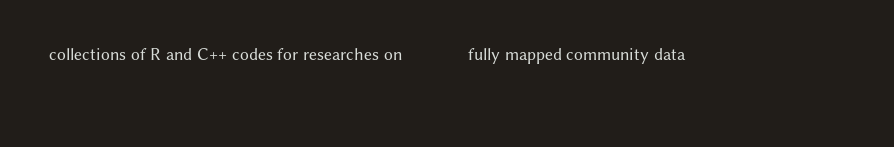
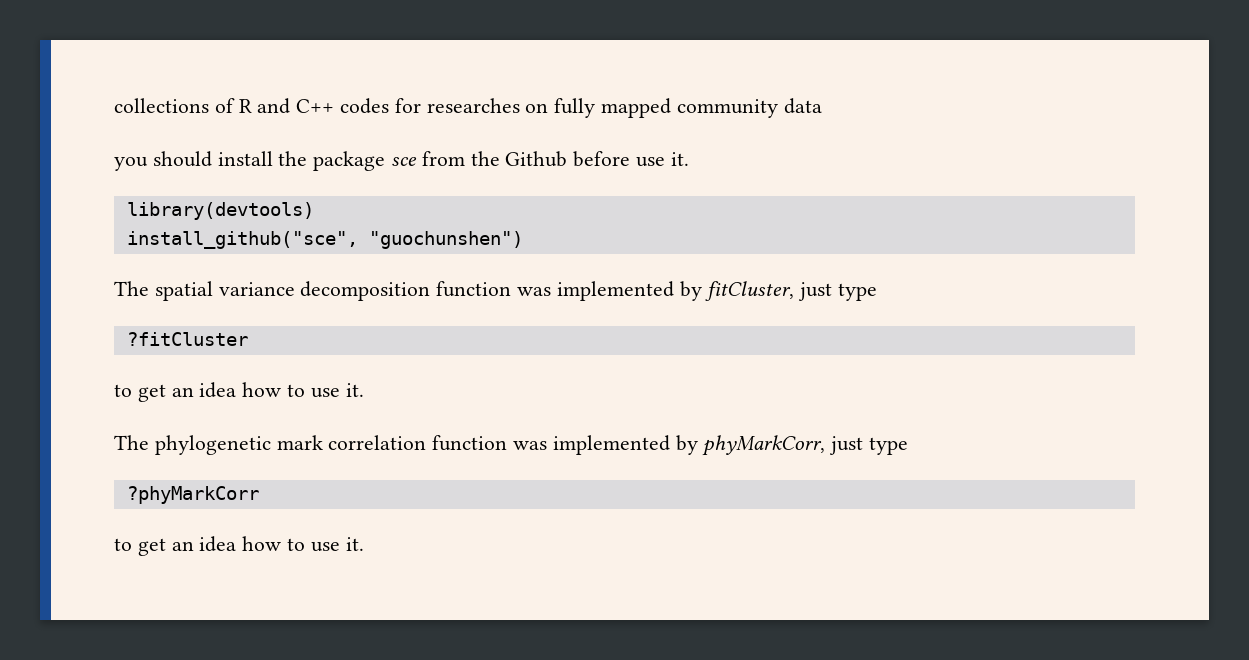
(687, 54) none -> [114,151,689,171] [126,202,314,220] [126,231,523,249] [114,281,878,301] [126,332,248,346] [114,382,364,402] [114,435,909,456] [126,486,259,504] [114,536,364,556] // you should install the package sce from the Github before use it. // library(devtools) // install_github("sce", "guochunshen") // The spatial variance decomposition function was implemented by fitCluster, just type // ?fitCluster // to get an idea how to use it. // The phylogenetic mark correlation function was implemented by phyMarkCorr, just type // ?phyMarkCorr // to get an idea how to use it.

